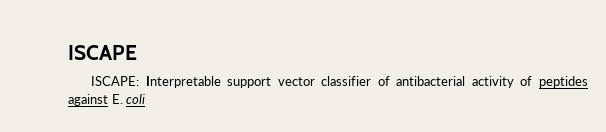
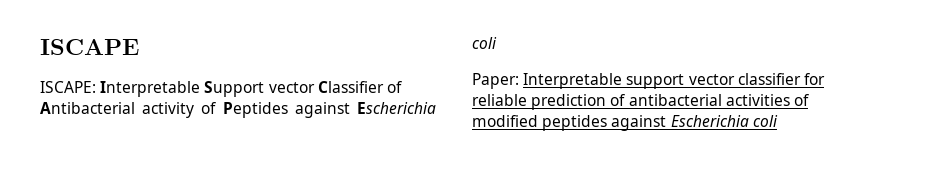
[227,76,533,88] support vector classifier of antibacterial activity of -> [204,81,402,97] [40,102,436,118] [472,37,497,49] [472,73,825,89] [472,94,809,110] [472,115,538,127] Support vector Classifier of Antibacterial activity of Peptides against Escherichia coli // Paper: Interpretable support vector classifier for reliable prediction of antibacterial activities of modified
[111,94,123,104] E. -> [670,115,749,127] Escherichia

